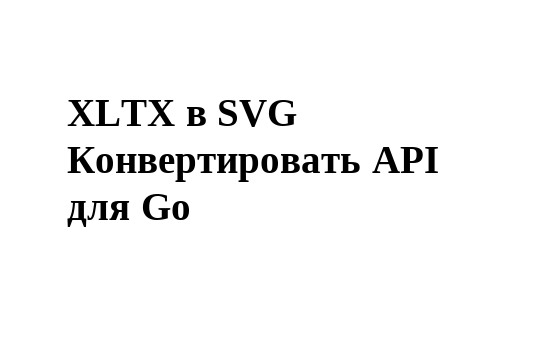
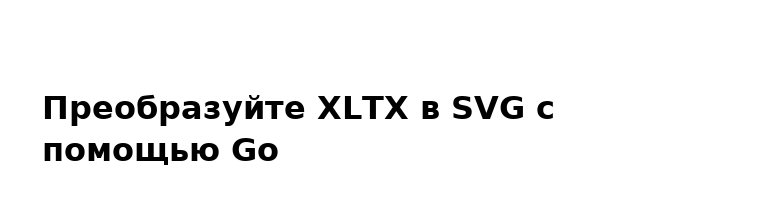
(67, 113) none -> [42,94,306,126] Преобразуйте
[67,147,439,182] [67,201,130,227] Конвертировать API для -> [535,101,555,119] [42,143,220,165] с помощью

